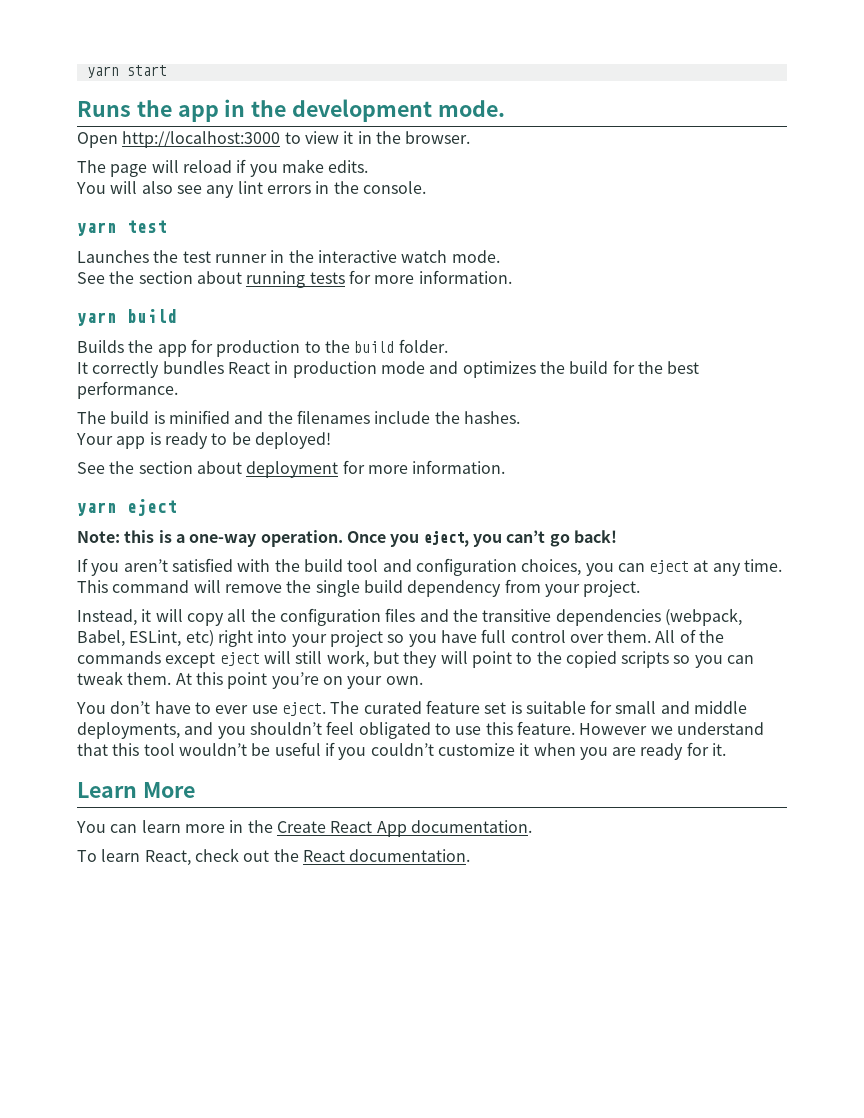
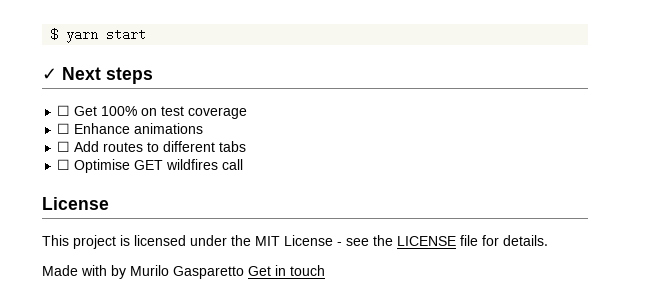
(86, 72) none -> [50,28,59,41] $
[77,99,505,122] [77,131,471,148] [77,159,369,177] [76,181,426,198] [77,220,167,236] [77,250,500,263] [77,270,512,288] [77,309,177,326] [77,339,448,357] [77,360,700,378] [77,381,178,399] [77,410,520,424] [76,432,331,449] [77,460,506,478] [77,499,177,516] [77,530,617,547] [77,558,783,576] [77,579,641,597] [77,608,742,626] [77,629,725,647] [77,650,755,668] [77,671,423,689] [76,700,748,716] [77,721,764,739] [77,742,727,760] [77,782,195,798] [76,820,532,837] [77,848,471,866] Runs the app in the development mode. // Open http://localhost:3000 to view it in the browser. // The page will reload if you make edits. // You will also see any lint errors in the console. // yarn test // Launches the test runner in the interactive watch mode. // See the section about running tests for more information. // yarn build // Builds the app for production to the build folder. // It correctly bundles React in production mode and optimizes the build for the best performance. // The build is minified and the filenames include the hashes. // Your app is ready to be deployed! // See the section about deployment for more information. // yarn eject // Note: this is a one-way operation. Once you eject, you can’t go back! // If you aren’t satisfied with the build tool and configuration choices, you can eject at any time. This command will remove the single build dependency from your project. // Instead, it will copy all the configuration files and the transitive dependencies (webpack, Babel, ESLint, etc) right into your project so you have full control over them. All of the commands except eject will still work, but they will point to the copied scripts so you can tweak them. At this point you’re on your own. // You don’t have to ever use eject. The curated feature set is suitable for small and middle deployments, and you shouldn’t feel obligated to use this feature. However we understand that this tool wouldn’t be useful if you couldn’t customize it when you are ready for it. // Learn More // You can learn more in the Create React App documentation. // To learn React, check out the React documentation. -> [42,67,153,84] [57,105,248,119] [57,123,204,134] [57,141,247,152] [57,159,244,173] [42,197,109,210] [42,235,548,249] [42,265,325,279] ✓ Next steps // ☐ Get 100% on test coverage // ☐ Enhance animations // ☐ Add routes to different tabs // ☐ Optimise GET wildfires call // License // This project is licensed under the MIT License - see the LICENSE file for details. // Made with by Murilo Gasparetto Get in touch

